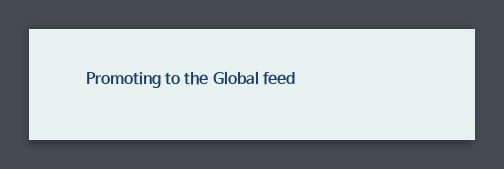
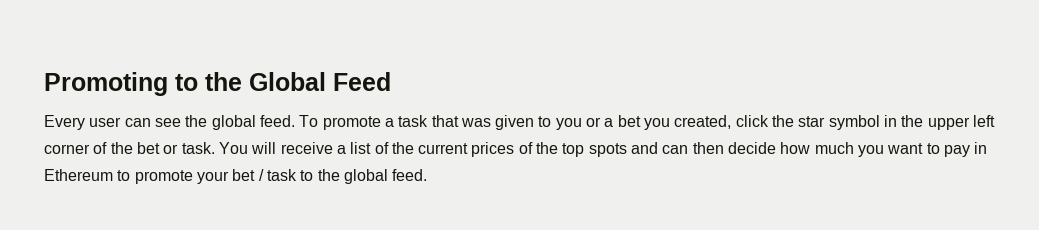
[262,72,295,85] feed -> [333,72,391,91] [44,115,995,130] [44,142,988,157] [44,169,428,184] Feed // Every user can see the global feed. To promote a task that was given to you or a bet you created, click the star symbol in the upper left corner of the bet or task. You will receive a list of the current prices of the top spots and can then decide how much you want to pay in Ethereum to promote your bet / task to the global feed.

